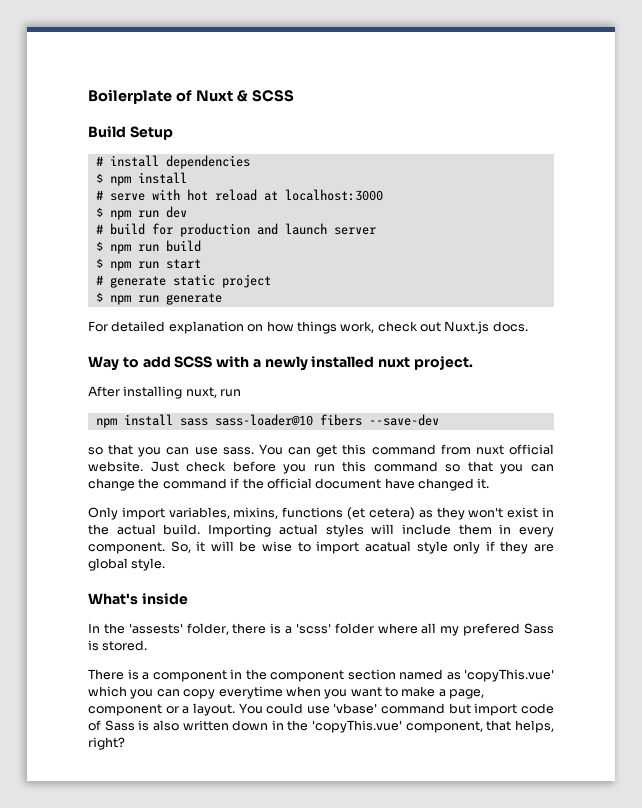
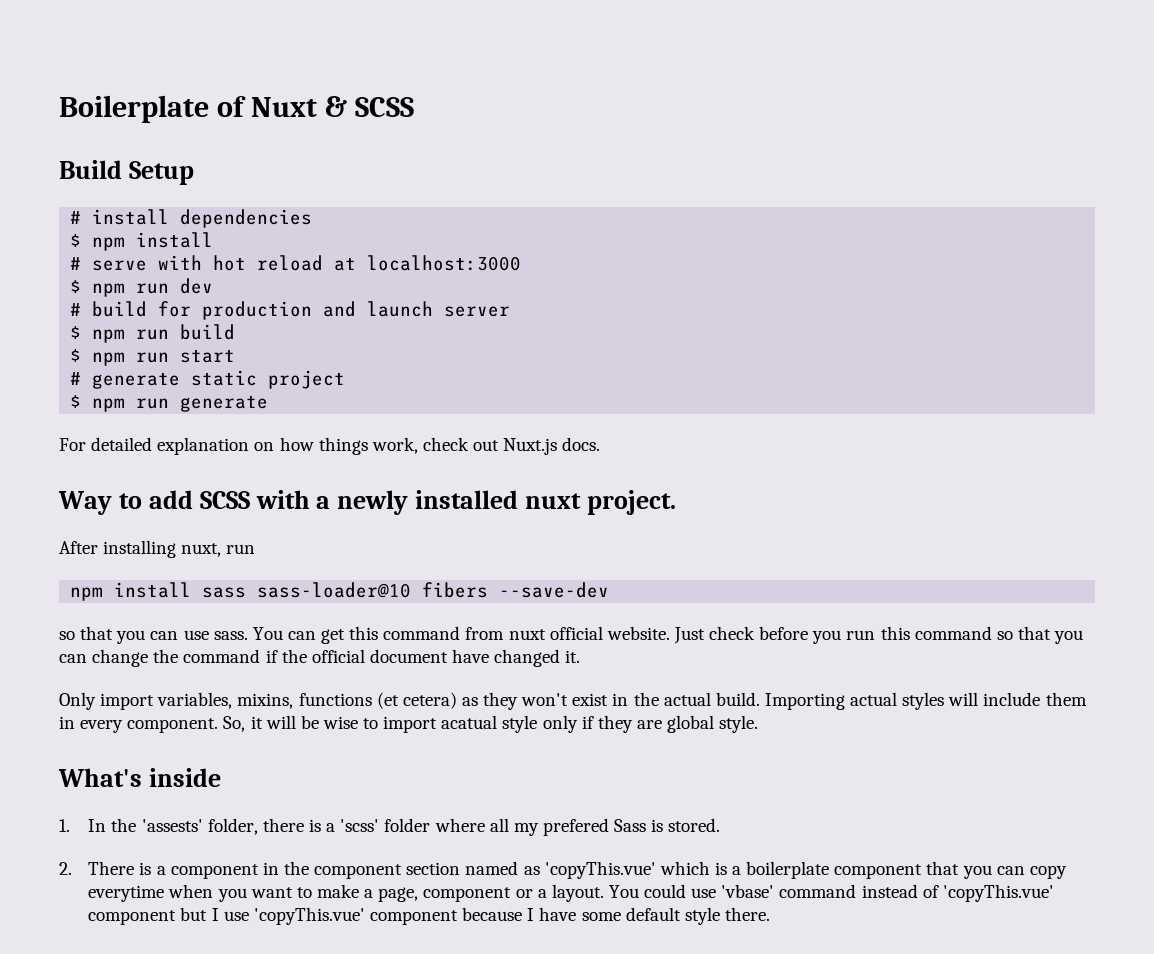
(188, 599) none -> [59,819,70,832] 1.
(148, 645) none -> [59,862,72,875] 2.
(127, 691) none -> [714,861,960,879] is a boilerplate component that
[448,703,554,716] [88,720,554,733] [88,737,125,750] but import code of Sass is also written down in the 'copyThis.vue' component, that helps, right? -> [861,884,1054,902] [88,907,770,925] instead of 'copyThis.vue' component but I use 'copyThis.vue' component because I have some default style there.

